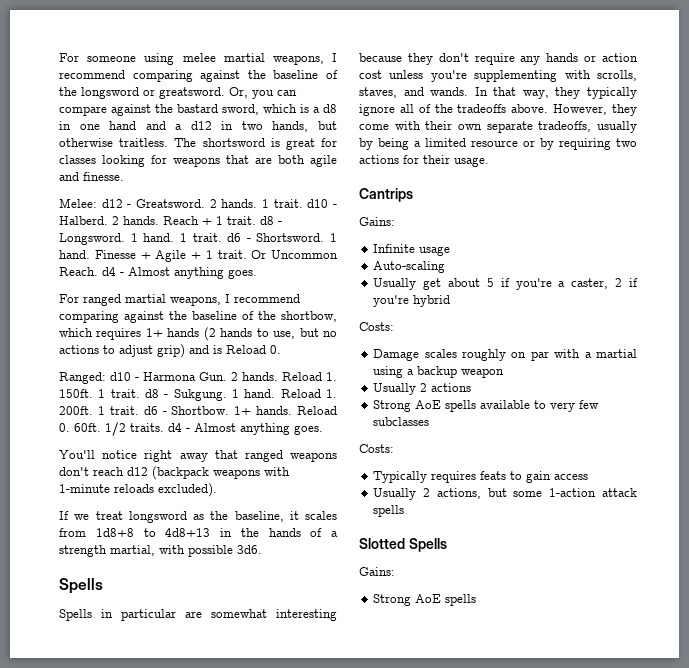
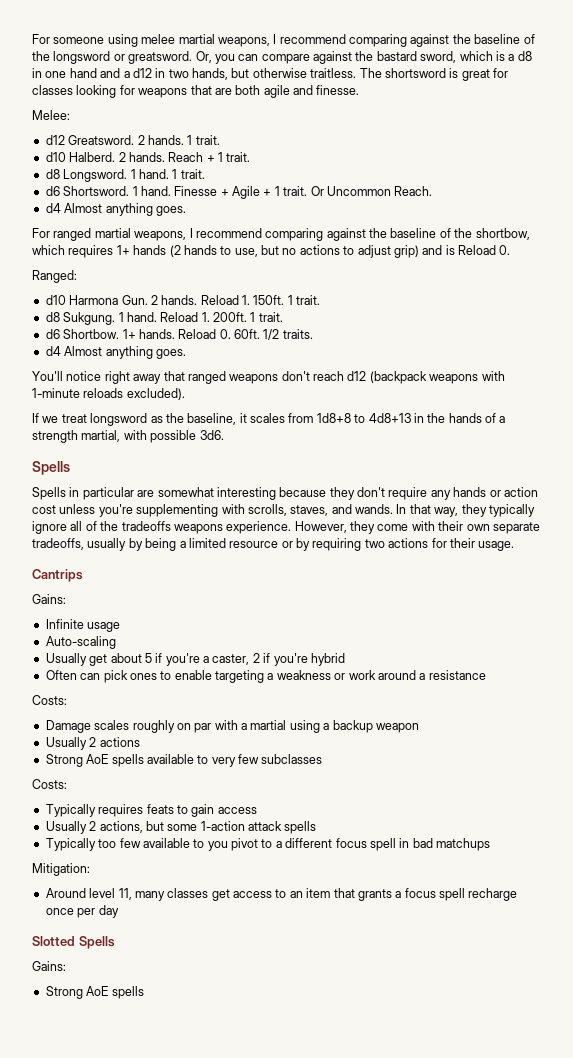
[101,199,132,208] d12 - -> [45,135,65,145] // d12
[307,199,337,208] d10 - -> [45,152,66,162] // d10
[260,216,282,225] d8 - -> [45,169,60,179] // d8
[227,233,251,242] d6 - -> [45,186,60,196] // d6
[102,267,124,276] d4 - -> [45,203,61,213] // d4
[110,372,139,381] d10 - -> [45,295,66,305] // d10
[145,389,169,398] d8 - -> [45,312,60,322] // d8
[143,406,167,415] d6 - -> [45,329,60,339] // d6
[168,423,190,432] d4 - -> [45,346,61,356] // d4
[511,104,549,113] above. -> [173,521,292,534] weapons experience.
(451, 301) none -> [45,670,486,683] // Often can pick ones to enable targeting a weakness or work around a resistance
(405, 511) none -> [45,838,490,851] [32,863,90,876] [45,888,518,901] [45,905,119,918] // Typically too few available to you pivot to a different focus spell in bad matchups // Mitigation: // Around level 11, many classes get access to an item that grants a focus spell recharge once per day

